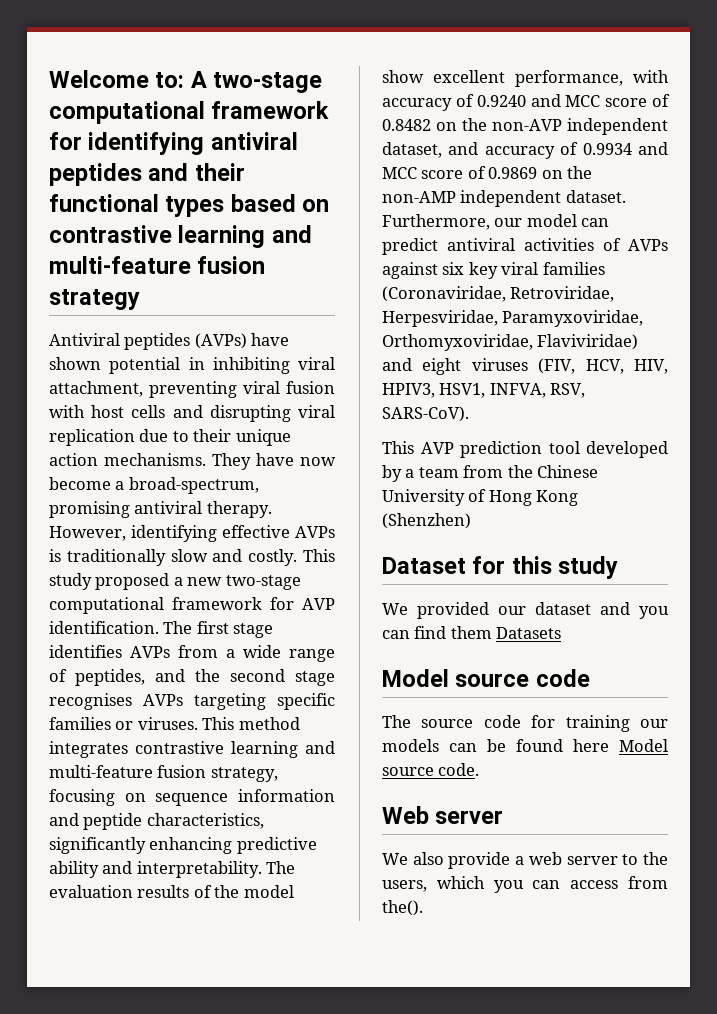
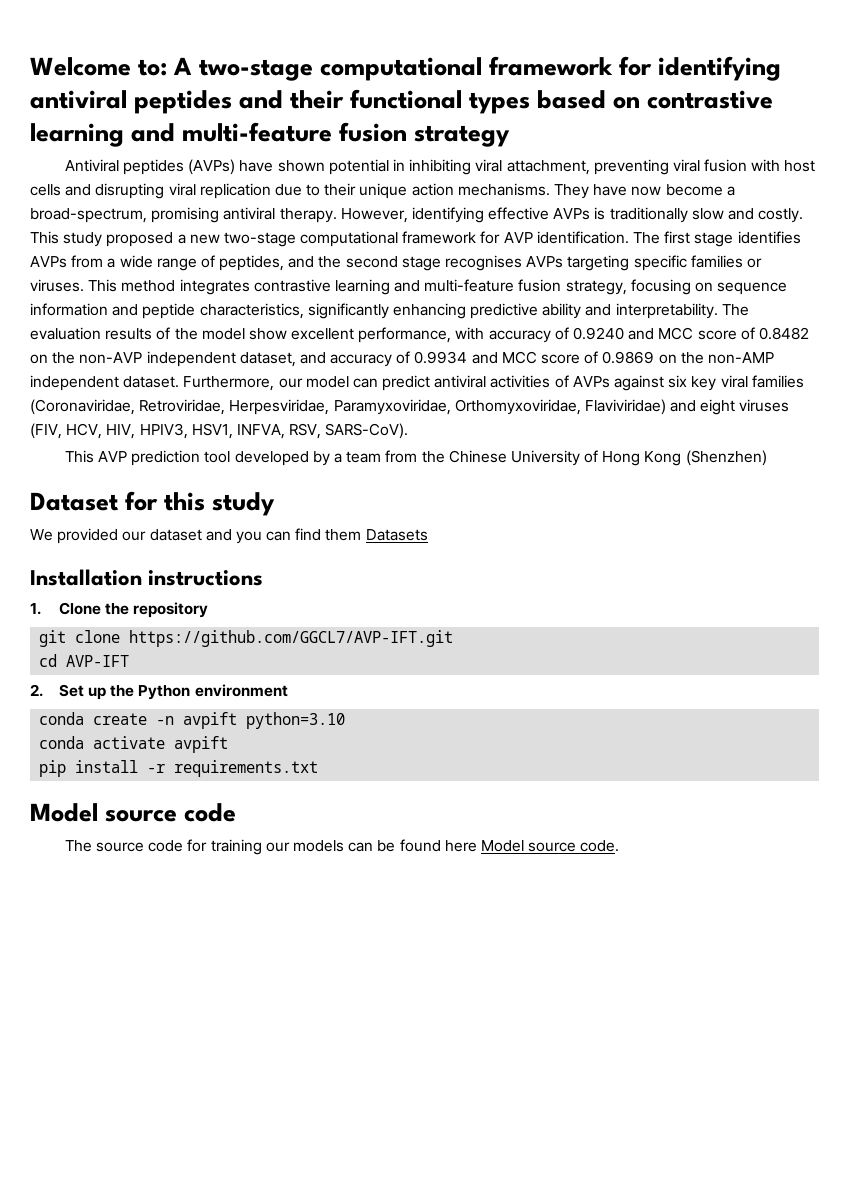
(562, 633) none -> [30,569,264,586] [30,602,209,618] [39,630,454,647] [39,654,130,667] [30,684,288,700] [39,712,346,729] [39,736,229,753] [39,760,319,777] // Installation instructions // 1. Clone the repository // git clone https://github.com/GGCL7/AVP-IFT.git // cd AVP-IFT // 2. Set up the Python environment // conda create -n avpift python=3.10 // conda activate avpift // pip install -r requirements.txt
[382,806,504,824] [382,852,668,869] [382,876,668,893] [382,900,423,916] // Web server // We also provide a web server to the users, which you can access from the(). -> (620, 846) none

